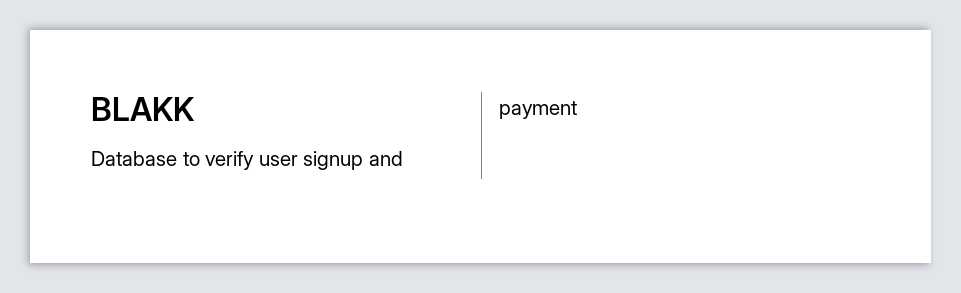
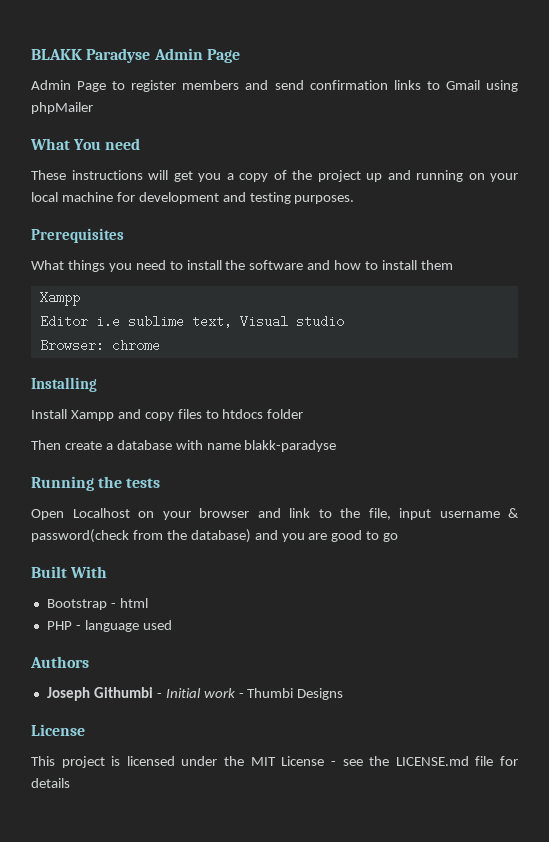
[91,151,403,170] [499,101,577,119] // Database to verify user signup and payment -> [86,48,240,63] [31,80,518,92] [31,102,93,114] [30,138,141,150] [31,170,518,182] [31,192,355,204] [31,228,124,243] [31,260,453,272] [39,291,80,306] [39,315,344,328] [39,339,160,352] [31,377,97,392] [31,409,304,421] [31,440,337,452] [31,476,161,491] [31,508,519,520] [31,529,399,543] [31,566,108,578] [46,598,148,610] [46,620,172,632] [30,656,89,668] [46,687,344,701] [31,724,85,736] [31,756,519,768] [31,778,70,788] Paradyse Admin Page // Admin Page to register members and send confirmation links to Gmail using phpMailer // What You need // These instructions will get you a copy of the project up and running on your local machine for development and testing purposes. // Prerequisites // What things you need to install the software and how to install them // Xampp // Editor i.e sublime text, Visual studio // Browser: chrome // Installing // Install Xampp and copy files to htdocs folder // Then create a database with name blakk-paradyse // Running the tests // Open Localhost on your browser and link to the file, input username & password(check from the database) and you are good to go // Built With // Bootstrap - html // PHP - language used // Authors // Joseph Githumbi - Initial work - Thumbi Designs // License // This project is licensed under the MIT License - see the LICENSE.md file for details

